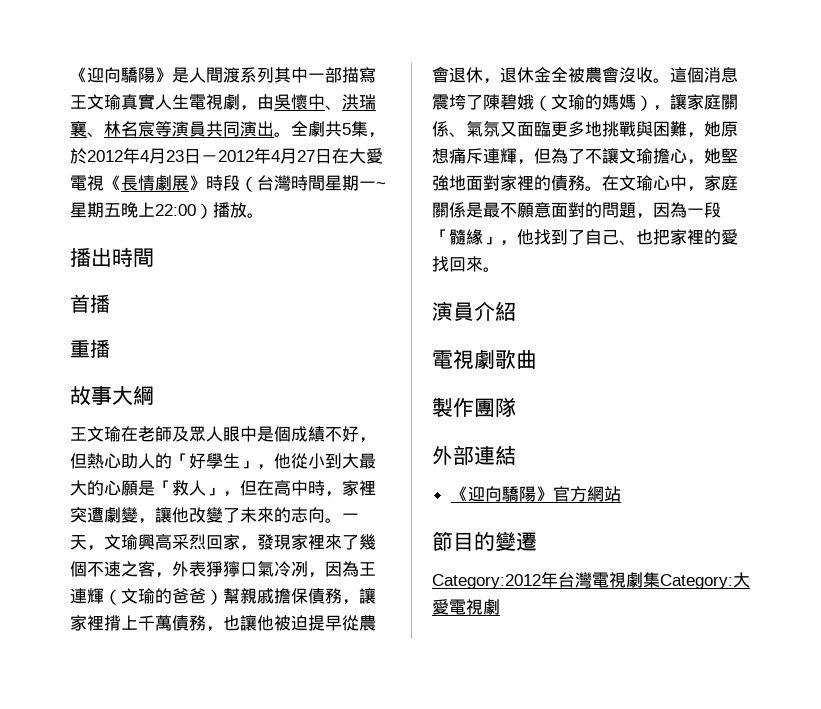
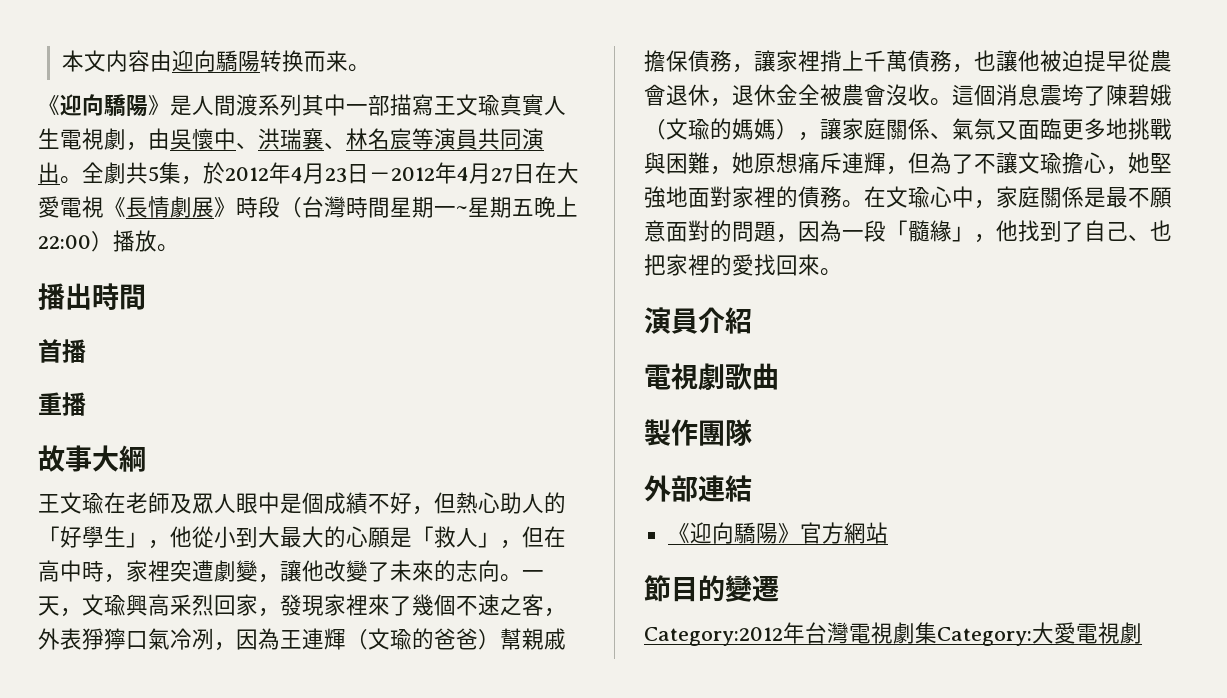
(70, 75) none -> [61,50,370,72] 本文内容由迎向驕陽转换而来。 //

